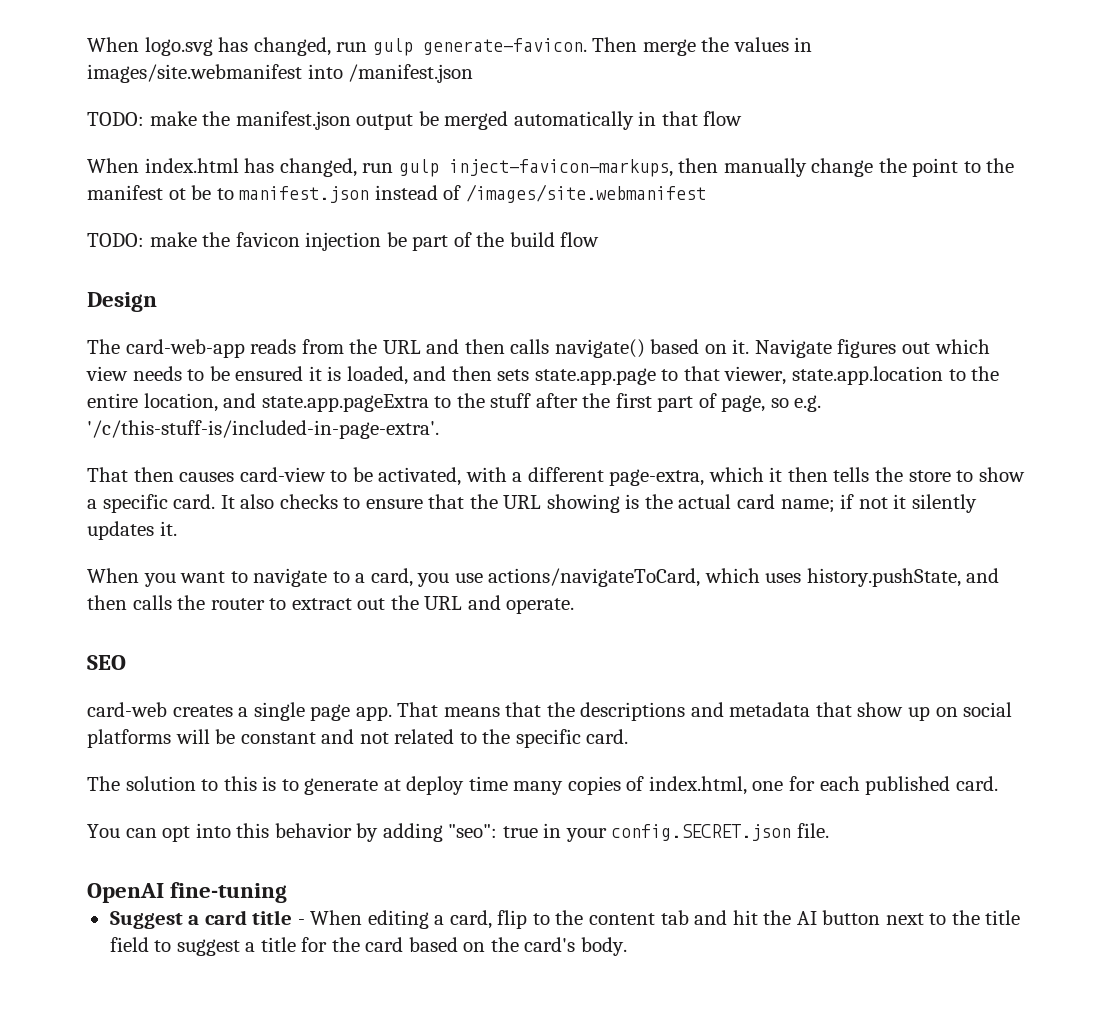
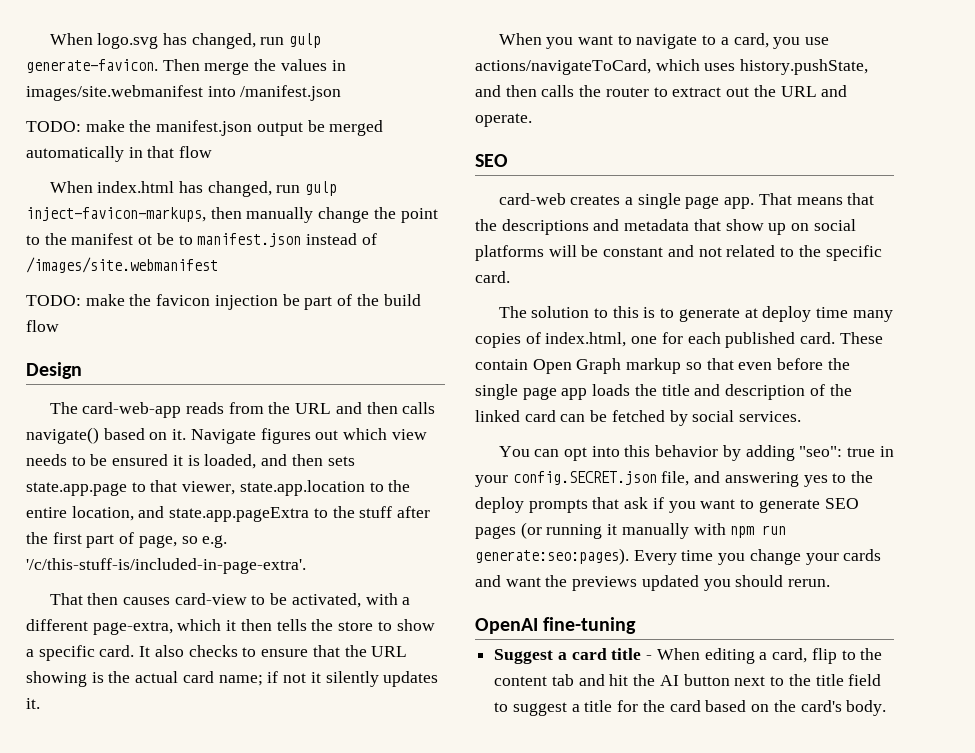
(998, 783) none -> [839,332,883,344] [475,358,850,374] [475,384,852,400] [475,410,802,426] These contain Open Graph markup so that even before the single page app loads the title and description of the linked card can be fetched by social services.
[796,823,829,838] file. -> [661,471,874,487] [475,497,859,513] [475,522,787,539] [475,548,882,565] [475,575,831,591] file, and answering yes to the deploy prompts that ask if you want to generate SEO pages (or running it manually with npm run generate:seo:pages). Every time you change your cards and want the previews updated you should rerun.

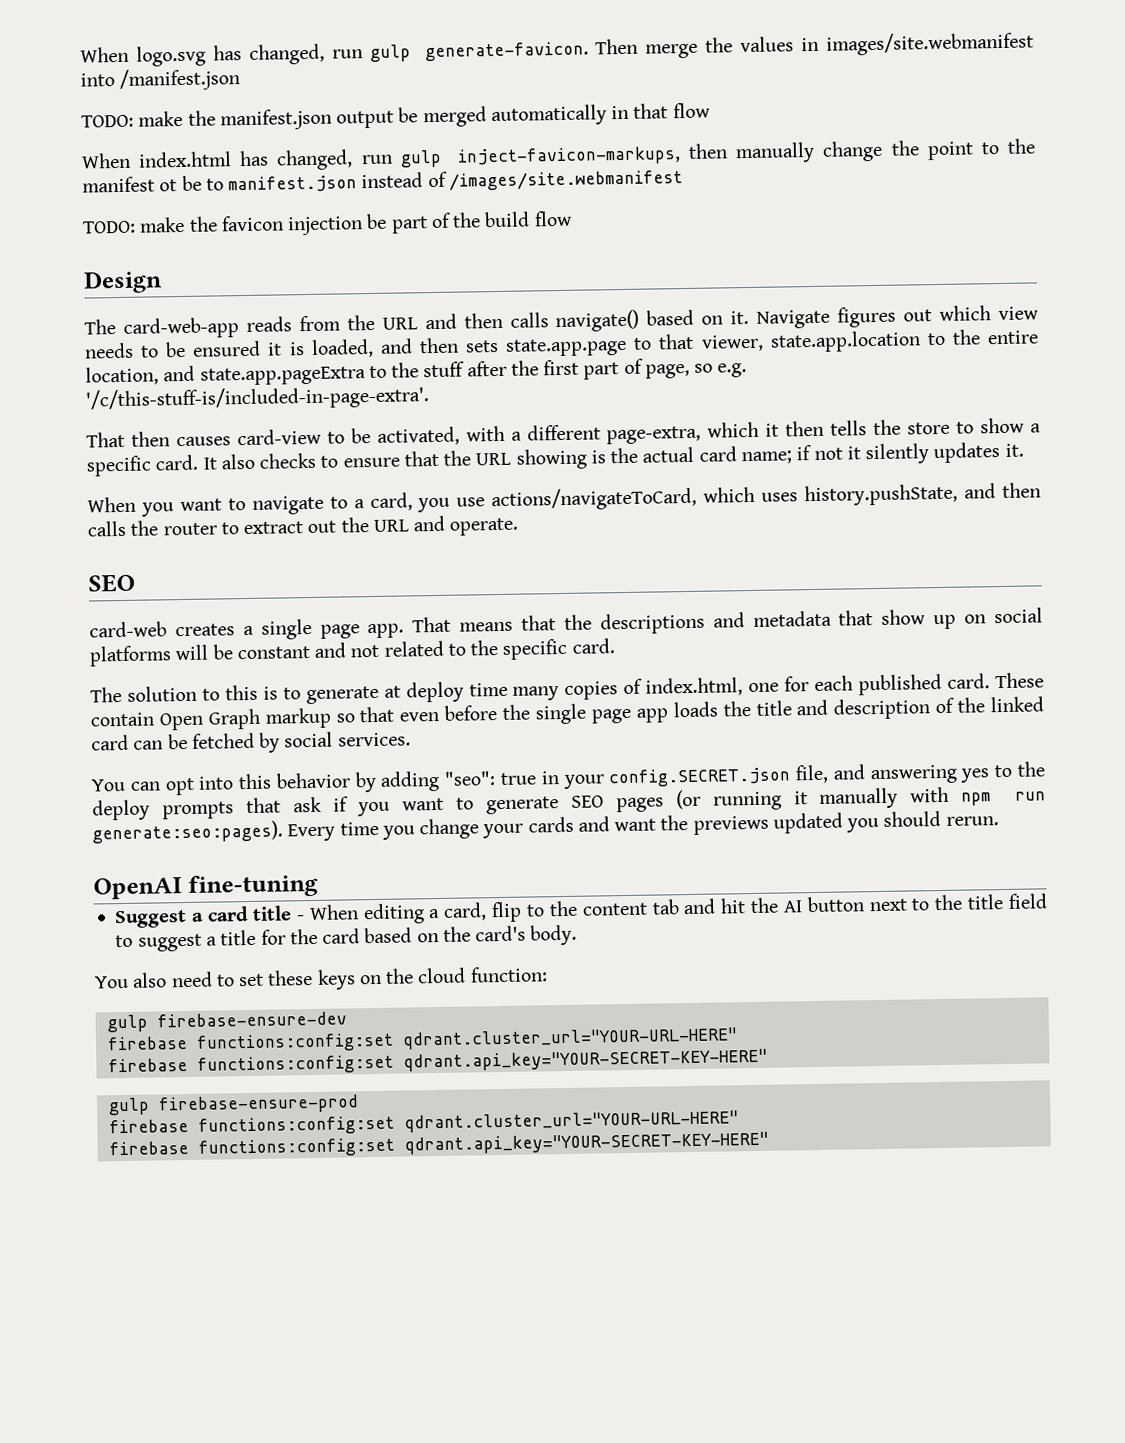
(887, 708) none -> [94,966,548,990] [106,1011,347,1033] [106,1027,738,1053] [107,1048,768,1075] [107,1094,359,1116] [108,1110,739,1136] [108,1131,769,1158] // You also need to set these keys on the cloud function: // gulp firebase-ensure-dev // firebase functions:config:set qdrant.cluster_url="YOUR-URL-HERE" // firebase functions:config:set qdrant.api_key="YOUR-SECRET-KEY-HERE" // gulp firebase-ensure-prod // firebase functions:config:set qdrant.cluster_url="YOUR-URL-HERE" // firebase functions:config:set qdrant.api_key="YOUR-SECRET-KEY-HERE"

